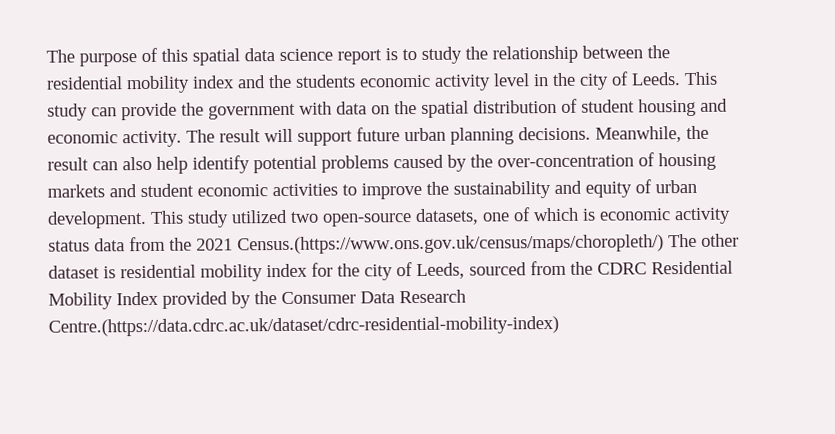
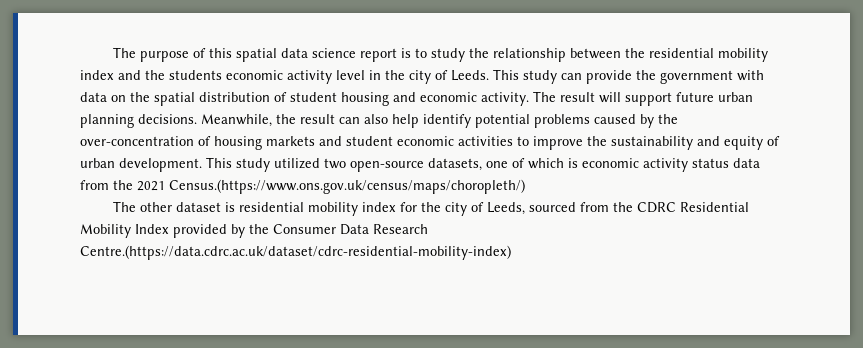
(664, 244) none -> (525, 186) //

